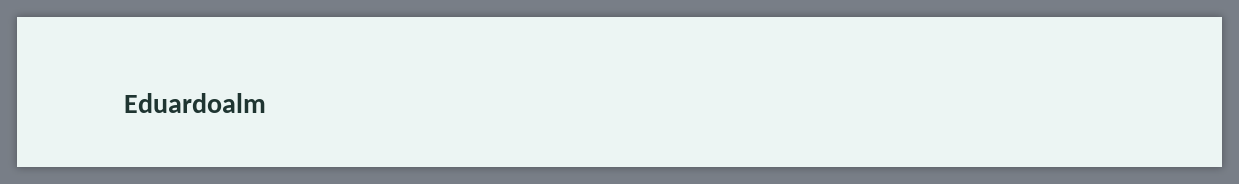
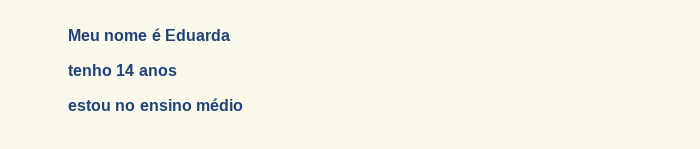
[124,93,266,113] Eduardoalm -> [68,28,230,41] [68,64,177,76] [68,98,243,111] Meu nome é Eduarda // tenho 14 anos // estou no ensino médio

